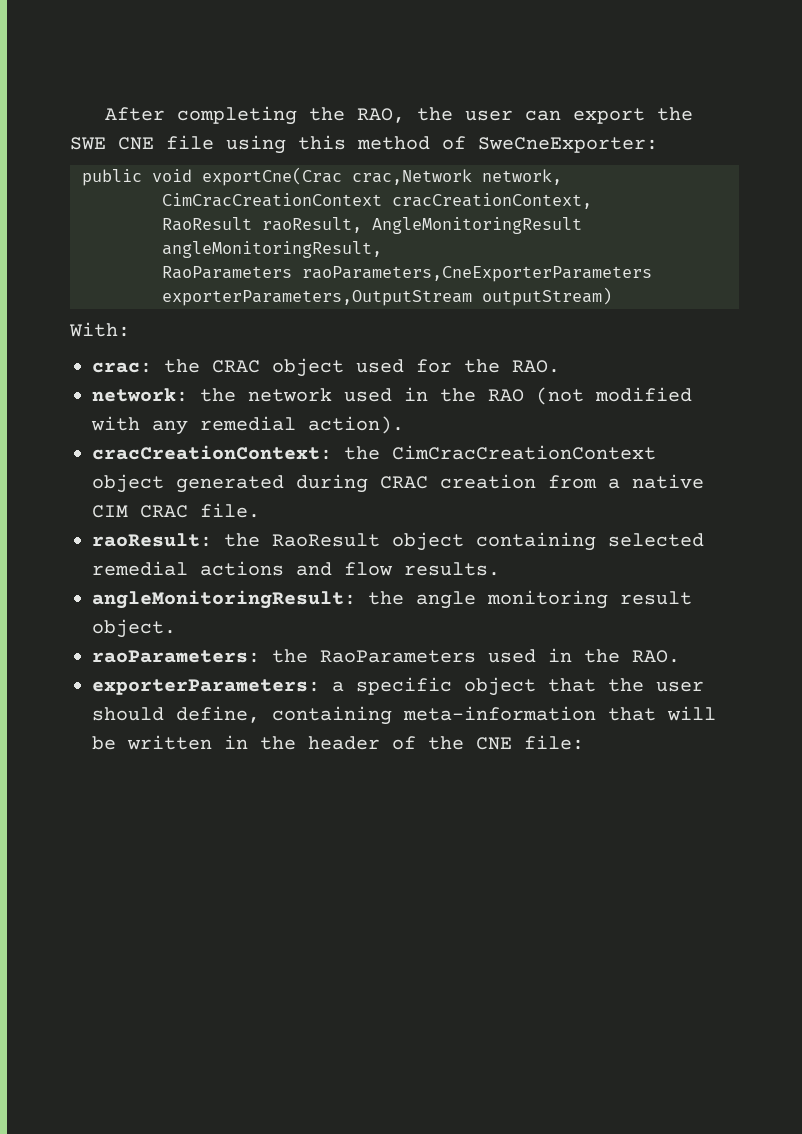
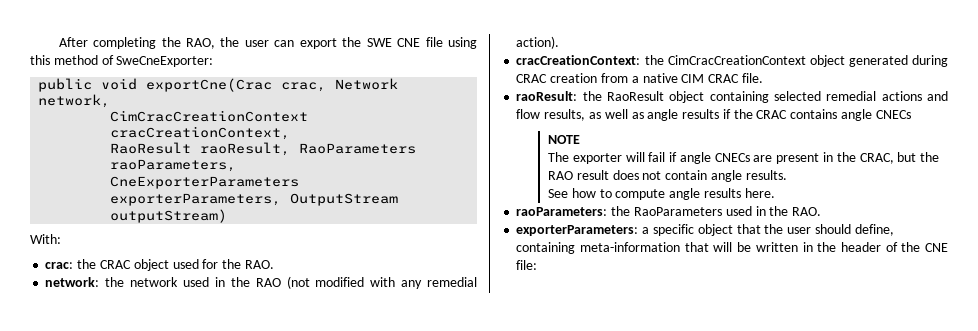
[352,169,472,185] crac,Network -> [281,78,399,92] crac, Network
[372,217,582,234] [162,241,382,258] [162,266,652,282] [162,290,472,306] AngleMonitoringResult angleMonitoringResult, // RaoParameters raoParameters,CneExporterParameters exporterParameters,OutputStream -> [299,143,417,154] [110,159,237,172] [110,176,300,189] [110,193,399,206] RaoParameters raoParameters, // CneExporterParameters exporterParameters, OutputStream
[404,562,500,576] [92,590,692,609] [92,619,176,638] results. // angleMonitoringResult: the angle monitoring result object. -> [544,109,911,121] [547,135,580,144] [547,152,940,164] [547,170,787,182] [547,188,775,200] results, as well as angle results if the CRAC contains angle CNECs // NOTE // The exporter will fail if angle CNECs are present in the CRAC, but the RAO result does not contain angle results. // See how to compute angle results here.

